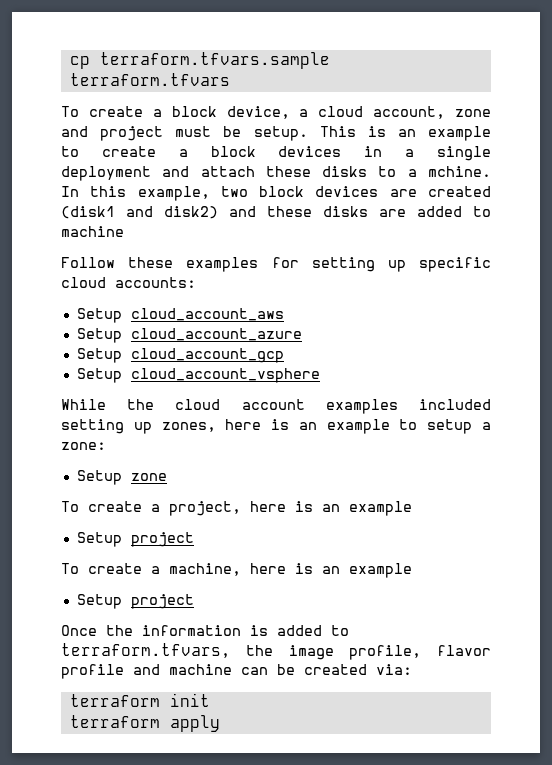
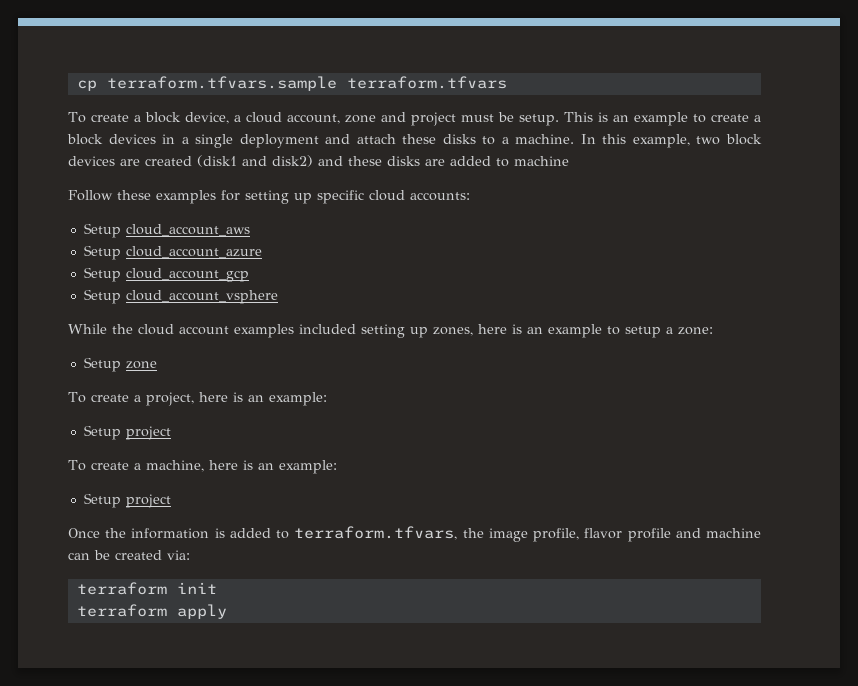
[427,166,491,177] mchine. -> [515,134,575,144] machine.
[349,501,412,516] example -> [268,392,327,406] example:
[349,563,412,578] example -> [278,460,337,474] example:

